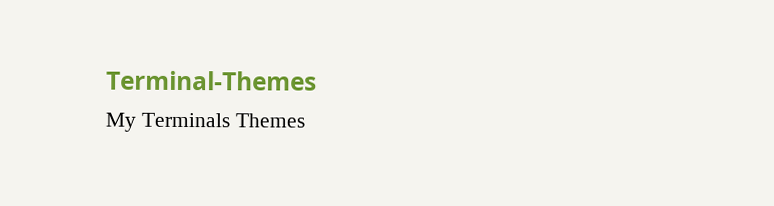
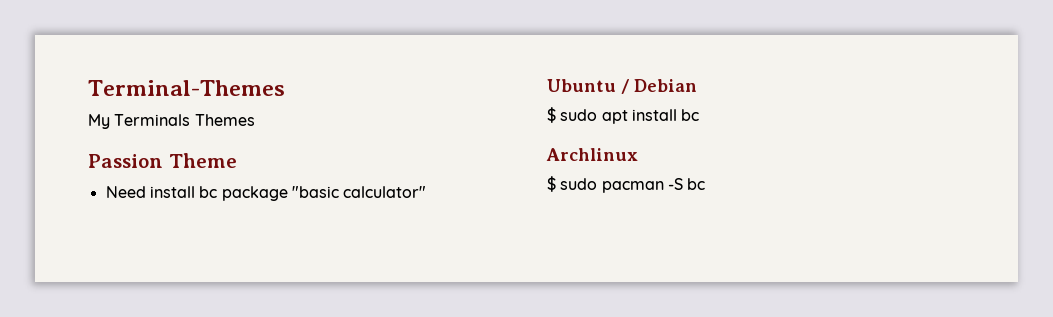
(305, 120) none -> [88,153,237,168] [105,186,427,201] [547,79,697,94] [547,107,700,124] [546,148,638,161] [547,176,706,193] // Passion Theme // Need install bc package "basic calculator" // Ubuntu / Debian // $ sudo apt install bc // Archlinux // $ sudo pacman -S bc

